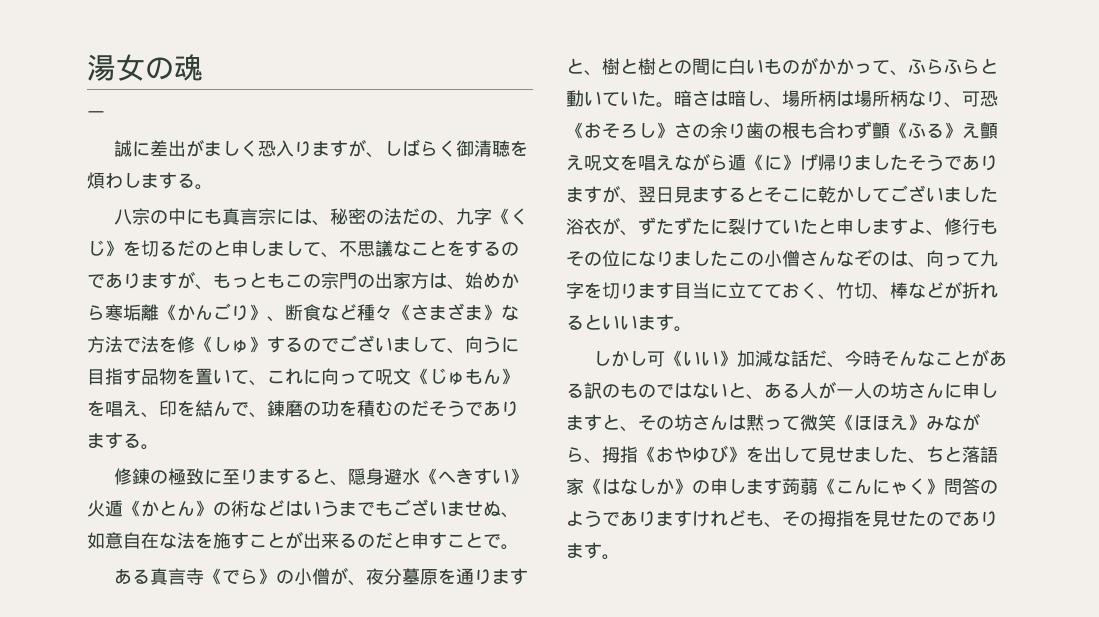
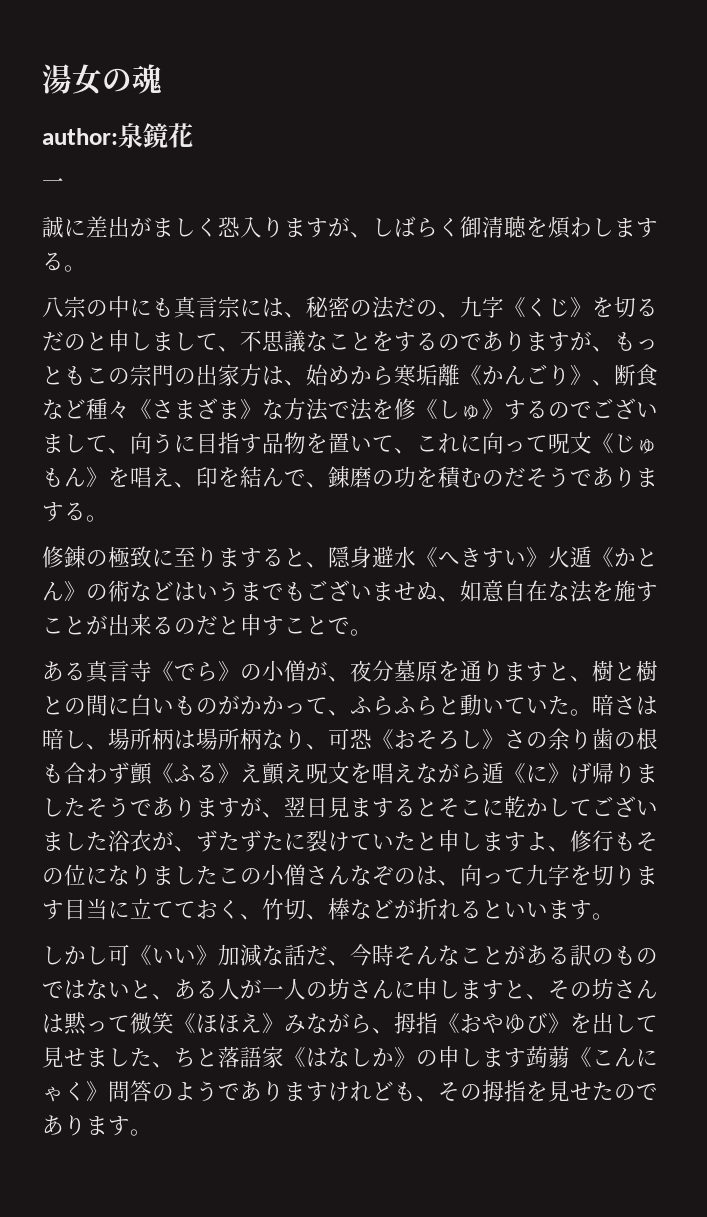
(203, 67) none -> [42,123,193,148] // author:泉鏡花

